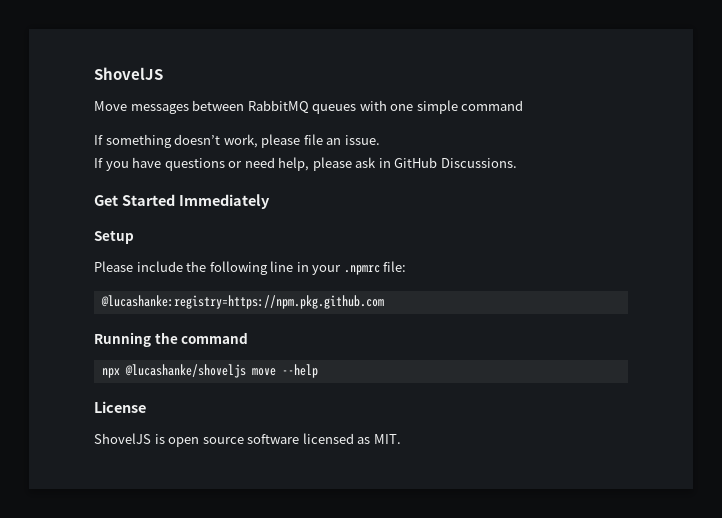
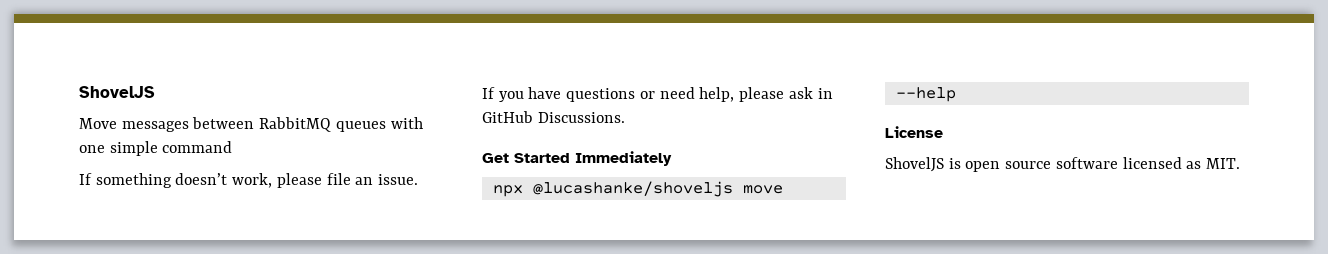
[94,230,134,244] [94,261,407,275] [100,295,384,309] [94,332,249,347] // Setup // Please include the following line in your .npmrc file: // @lucashanke:registry=https://npm.pkg.github.com // Running the command -> (672, 158) none

